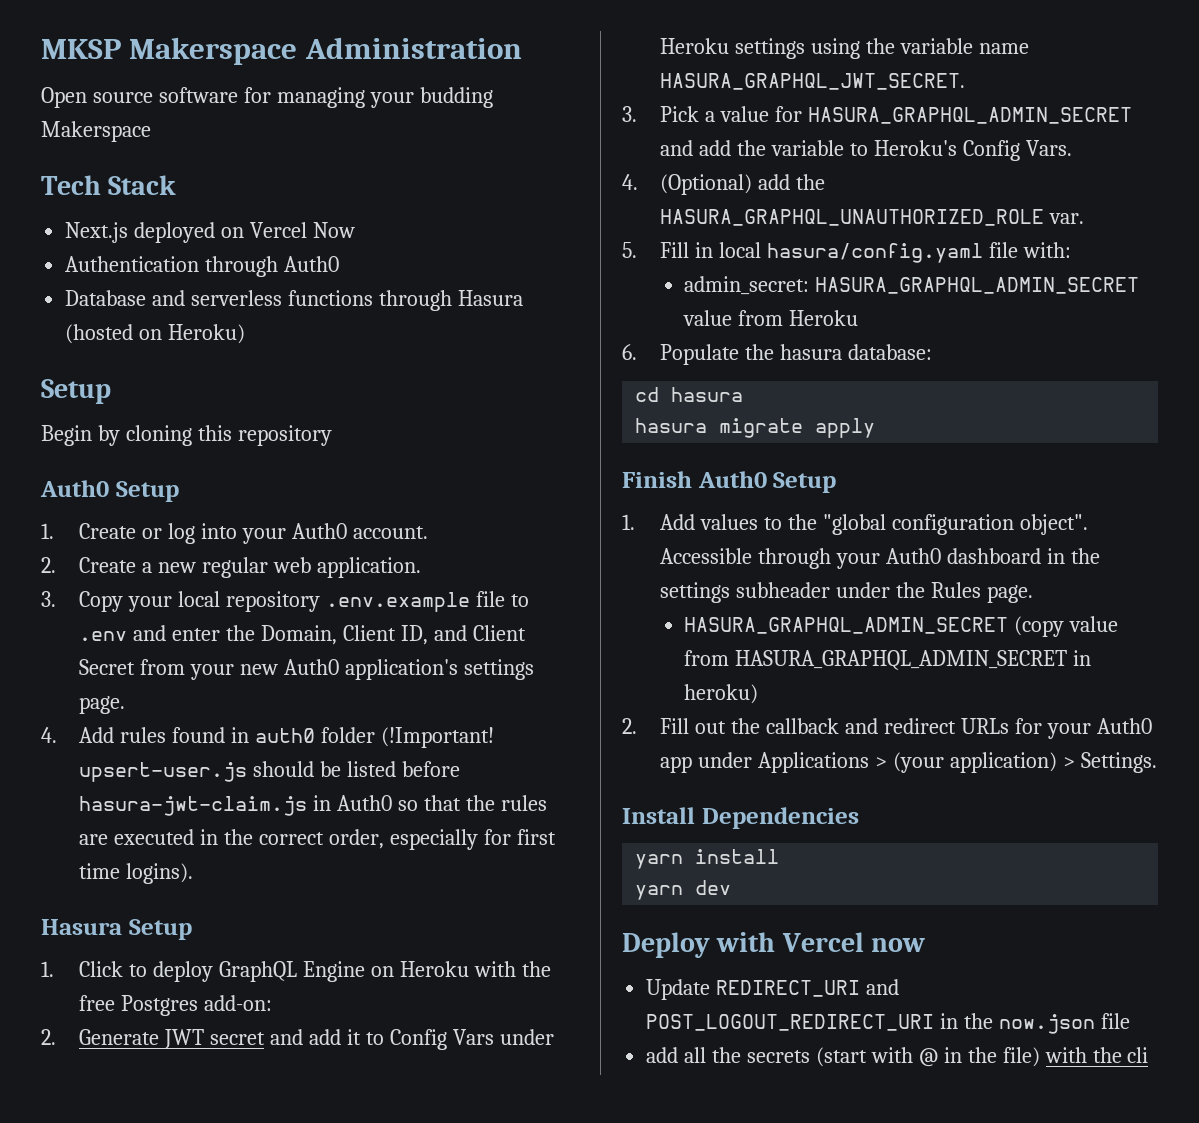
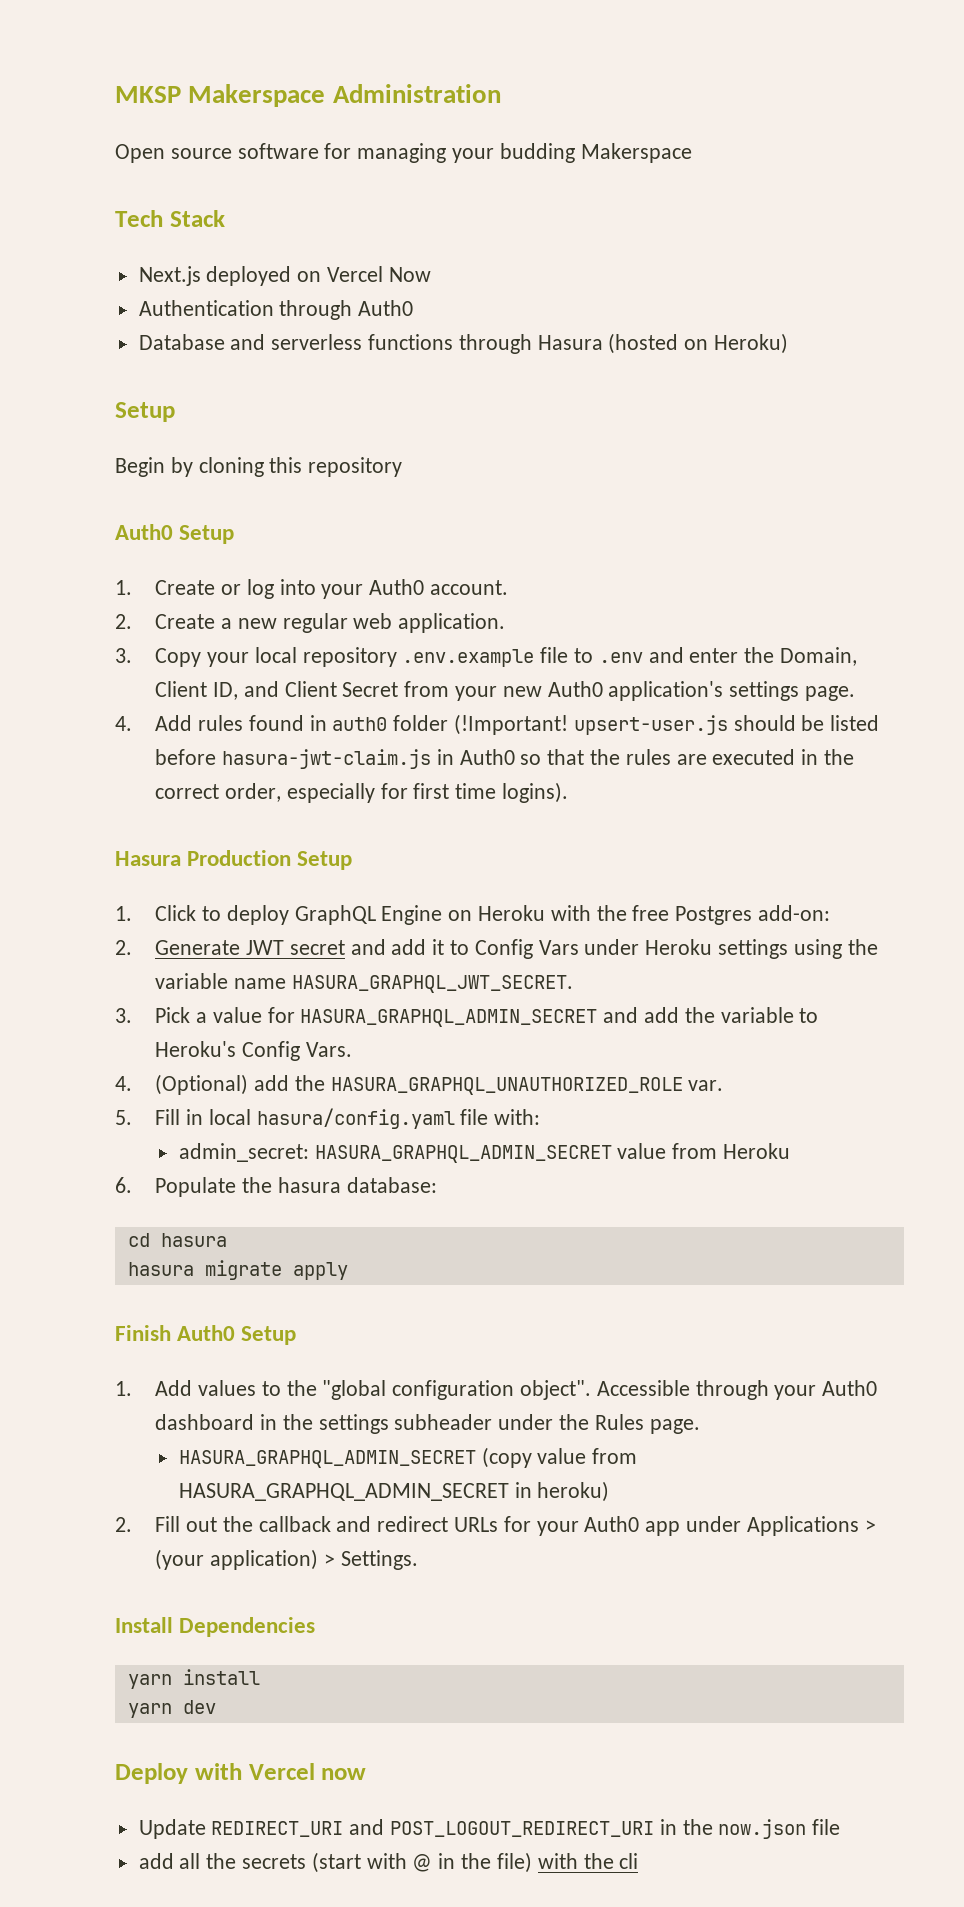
(122, 927) none -> [187,850,292,866] Production

